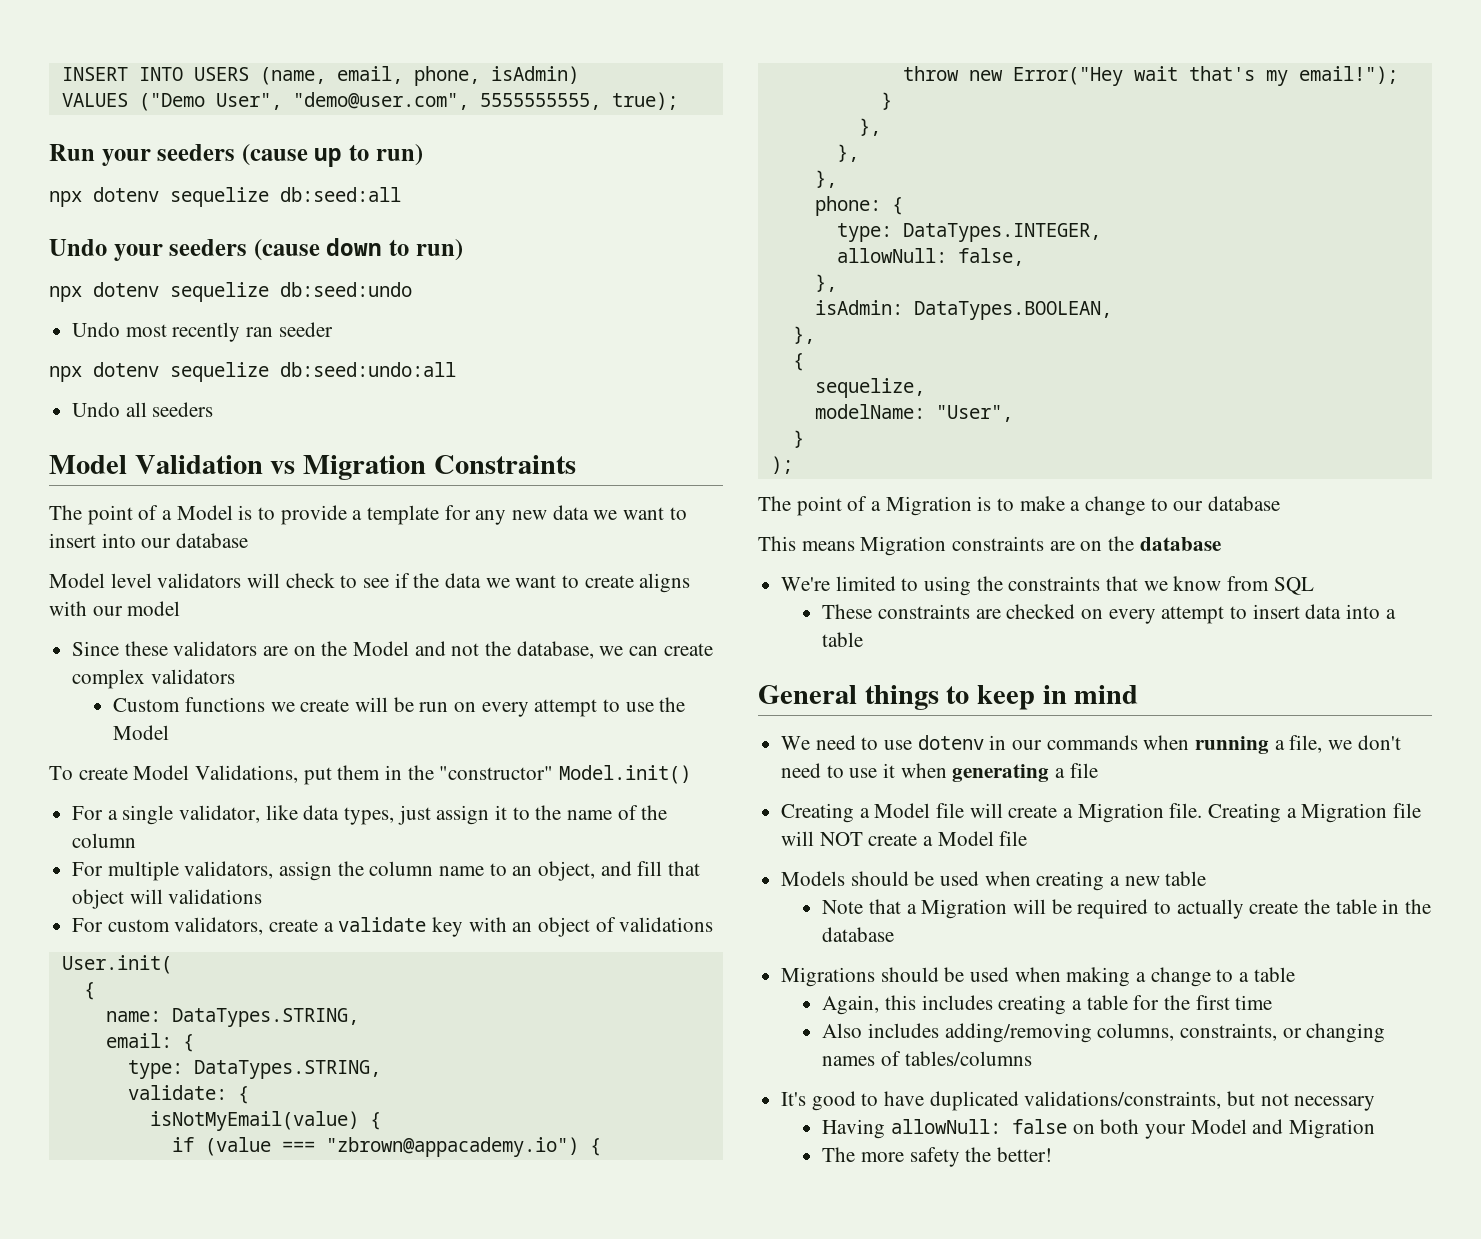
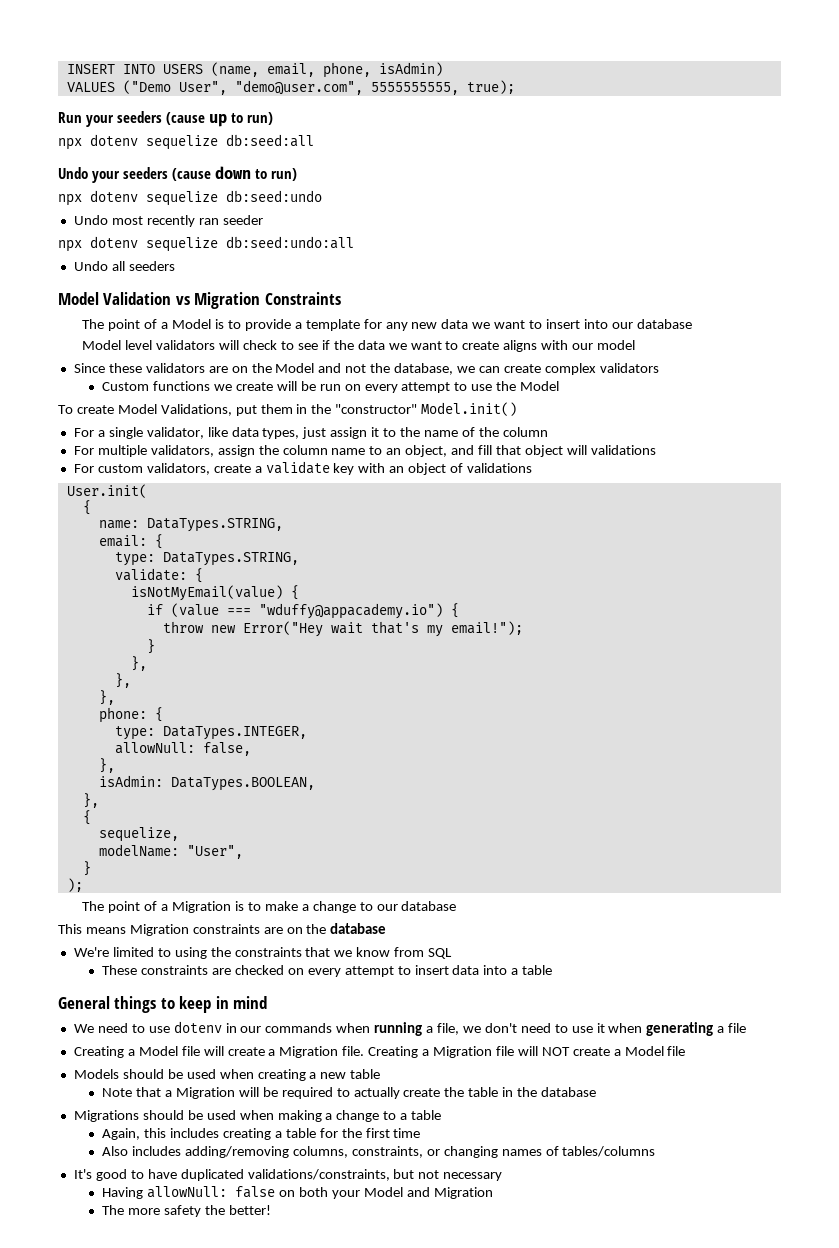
[325,1137,579,1157] "zbrown@appacademy.io") -> [258,603,443,619] "wduffy@appacademy.io")

